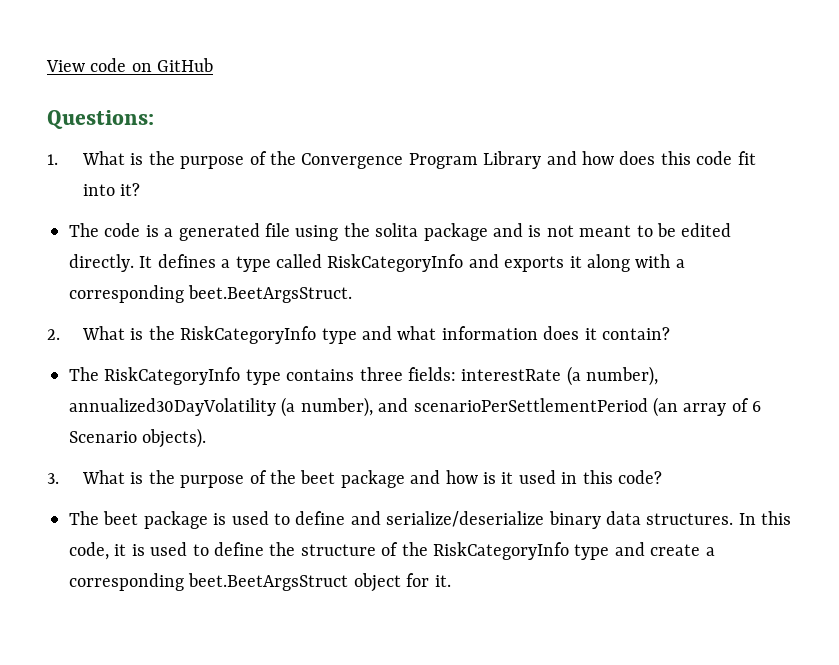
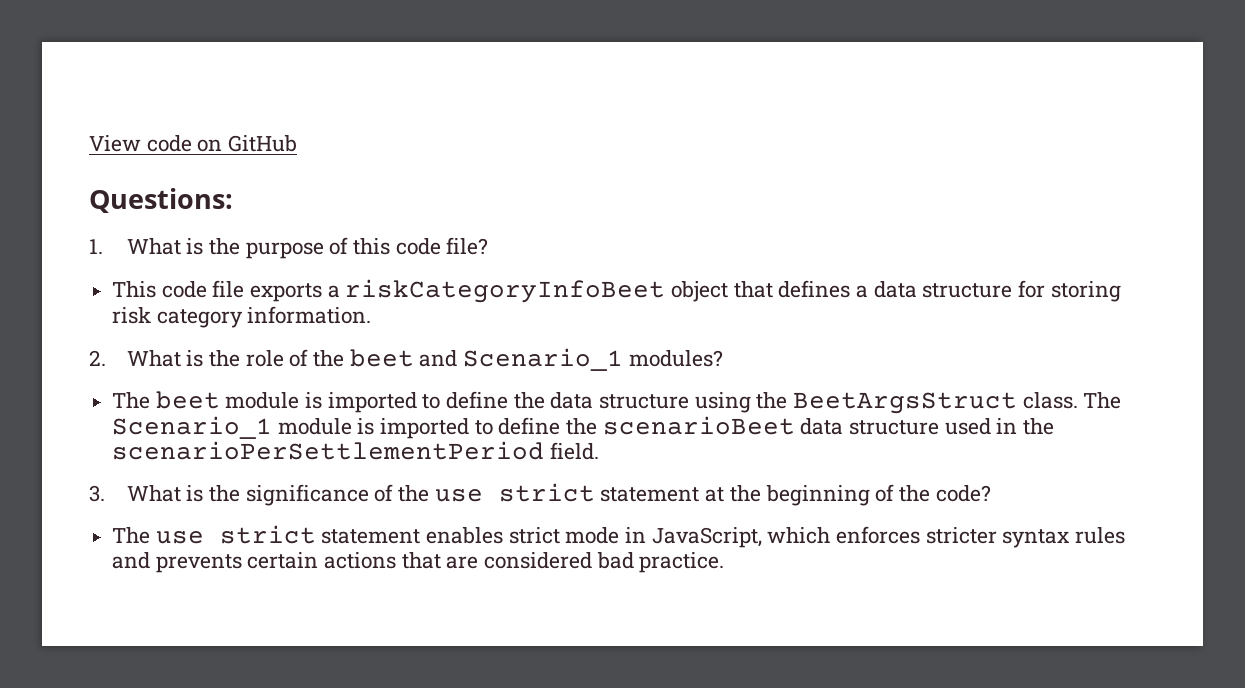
[269,151,756,169] [82,183,141,196] [69,223,732,241] [69,254,685,272] [69,285,353,303] [47,326,670,344] [69,366,659,386] [69,397,762,417] [69,428,207,448] the Convergence Program Library and how does this code fit into it? // The code is a generated file using the solita package and is not meant to be edited directly. It defines a type called RiskCategoryInfo and exports it along with a corresponding beet.BeetArgsStruct. // 2. What is the RiskCategoryInfo type and what information does it contain? // The RiskCategoryInfo type contains three fields: interestRate (a number), annualized30DayVolatility (a number), and scenarioPerSettlementPeriod (an array of 6 Scenario objects). -> [353,237,489,255] [112,279,1121,303] [112,306,372,328] [89,348,723,371] [112,391,1122,414] [112,416,1055,439] [112,441,599,460] this code file? // This code file exports a riskCategoryInfoBeet object that defines a data structure for storing risk category information. // 2. What is the role of the beet and Scenario_1 modules? // The beet module is imported to define the data structure using the BeetArgsStruct class. The Scenario_1 module is imported to define the scenarioBeet data structure used in the scenarioPerSettlementPeriod field.
[180,470,662,488] [69,511,792,529] [69,542,715,560] [69,573,451,592] purpose of the beet package and how is it used in this code? // The beet package is used to define and serialize/deserialize binary data structures. In this code, it is used to define the structure of the RiskCategoryInfo type and create a corresponding beet.BeetArgsStruct object for it. -> [245,483,991,506] [112,525,1126,548] [112,552,725,573] significance of the use strict statement at the beginning of the code? // The use strict statement enables strict mode in JavaScript, which enforces stricter syntax rules and prevents certain actions that are considered bad practice.

